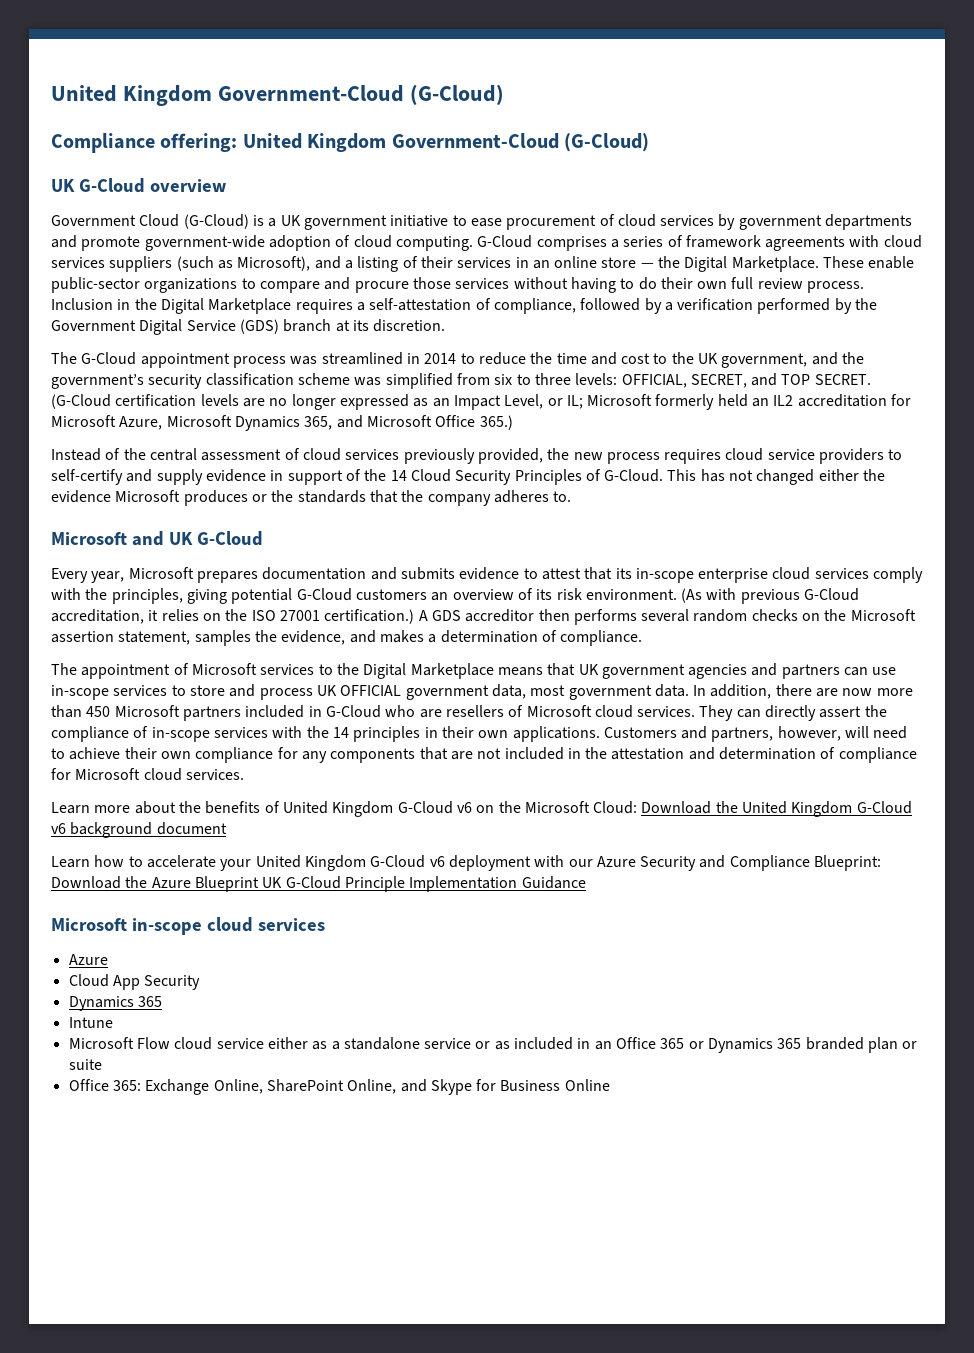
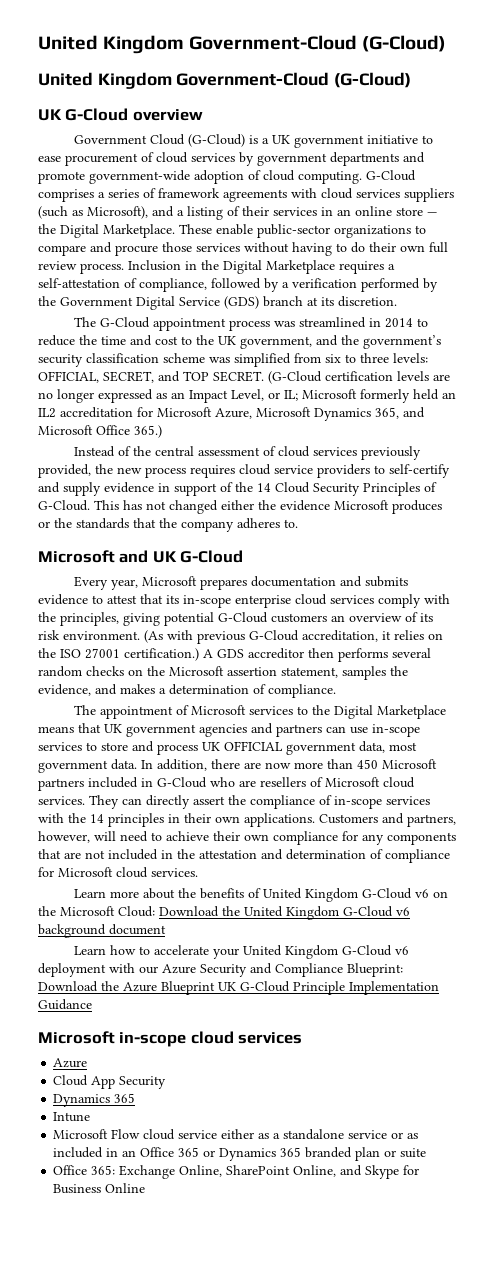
[51,84,504,106] [51,133,238,153] United Kingdom Government-Cloud (G-Cloud) // Compliance offering: -> [38,35,447,54] United Kingdom Government-Cloud (G-Cloud) //

